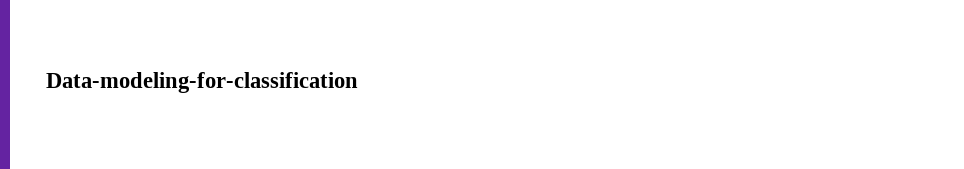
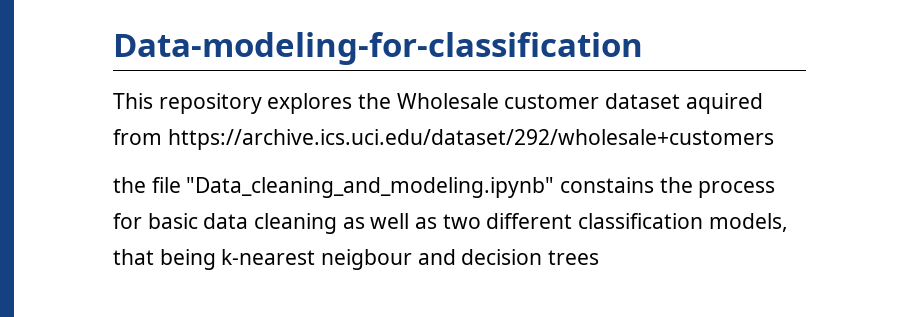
(358, 82) none -> [113,93,763,114] [113,129,774,150] [113,177,776,198] [113,213,788,234] [113,249,600,270] // This repository explores the Wholesale customer dataset aquired from https://archive.ics.uci.edu/dataset/292/wholesale+customers // the file "Data_cleaning_and_modeling.ipynb" constains the process for basic data cleaning as well as two different classification models, that being k-nearest neigbour and decision trees

